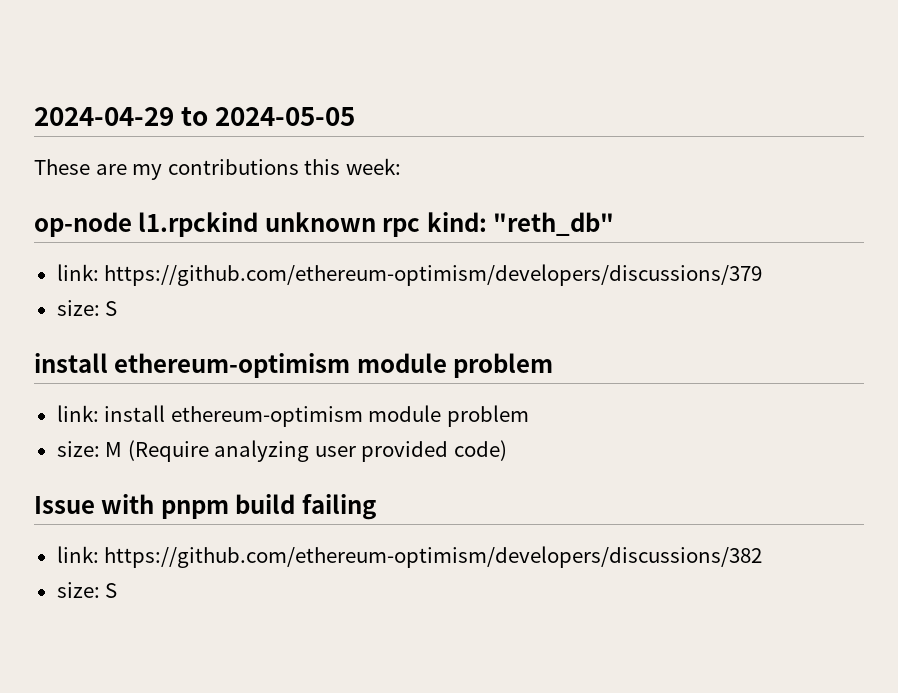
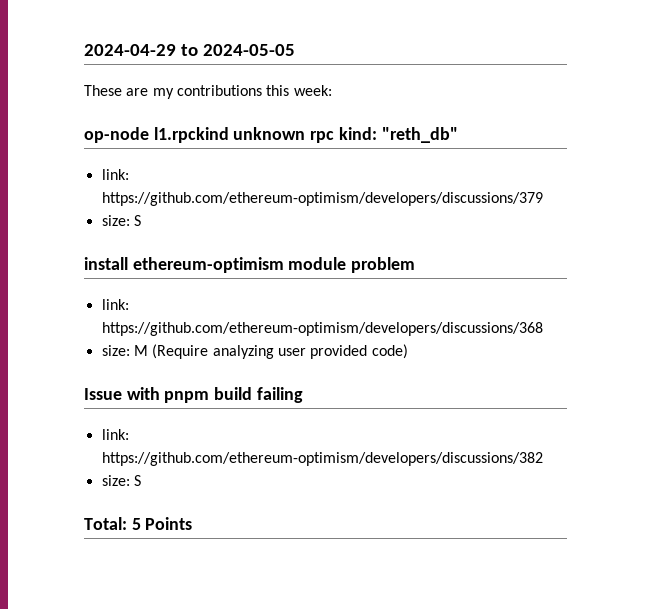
[104,405,529,427] install ethereum-optimism module problem -> [101,322,543,336] https://github.com/ethereum-optimism/developers/discussions/368
(118, 590) none -> [84,517,193,530] // Total: 5 Points

